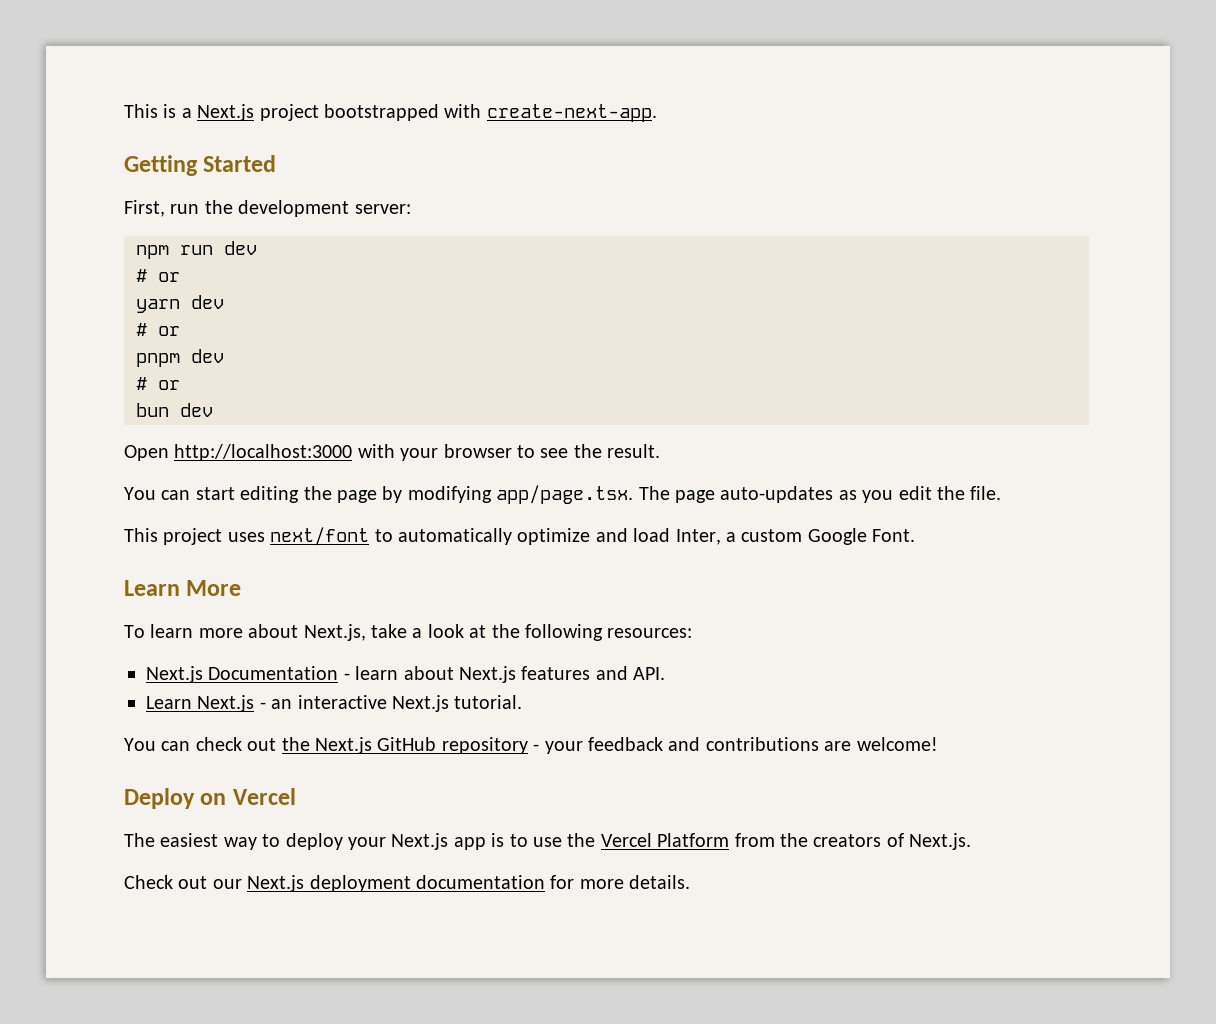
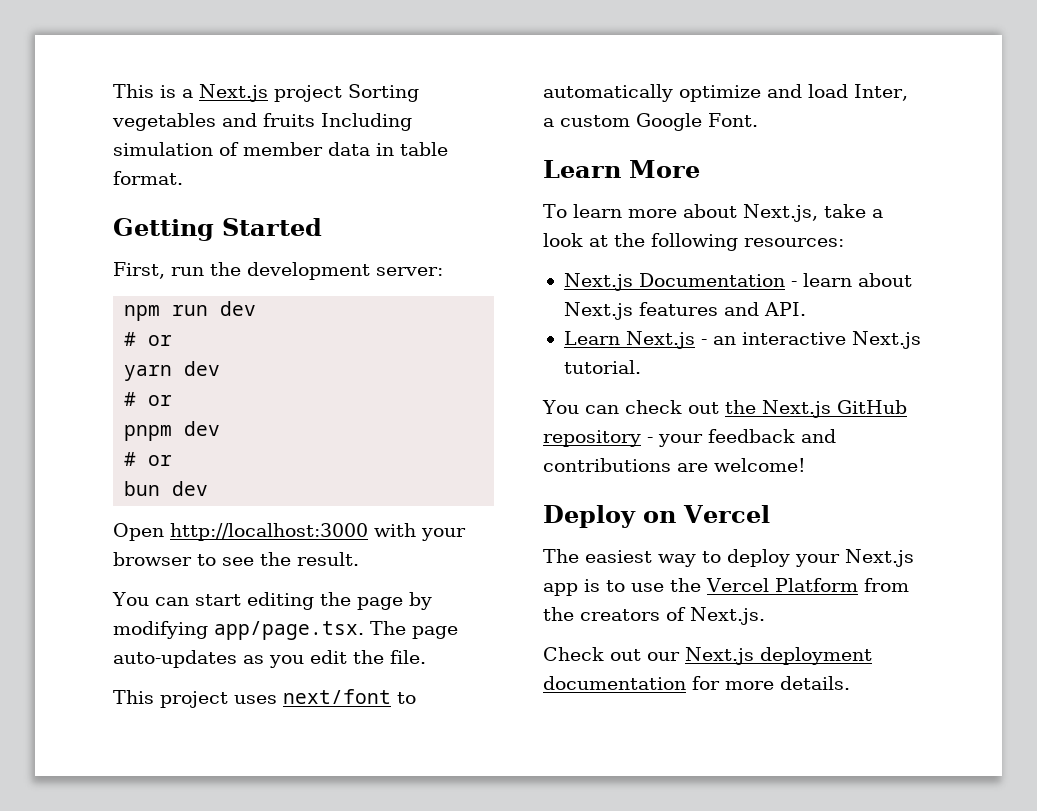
[324,104,657,122] bootstrapped with create-next-app. -> [348,84,419,102] [112,113,412,131] [113,142,448,156] [113,171,183,185] Sorting vegetables and fruits Including simulation of member data in table format.

